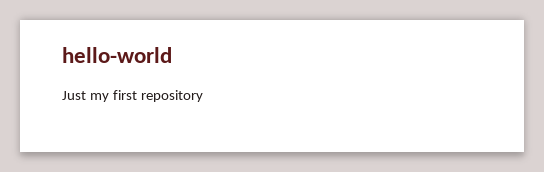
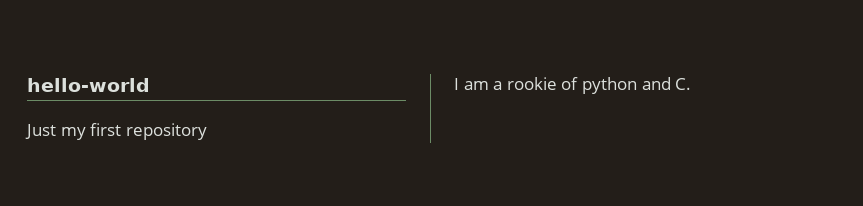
(203, 96) none -> [454,77,692,94] // I am a rookie of python and C.

